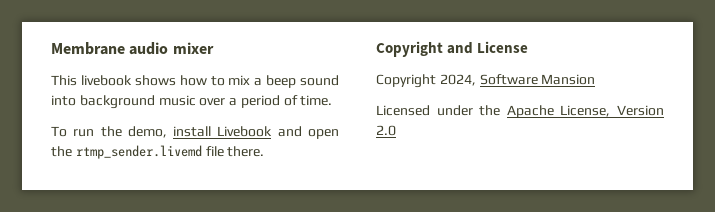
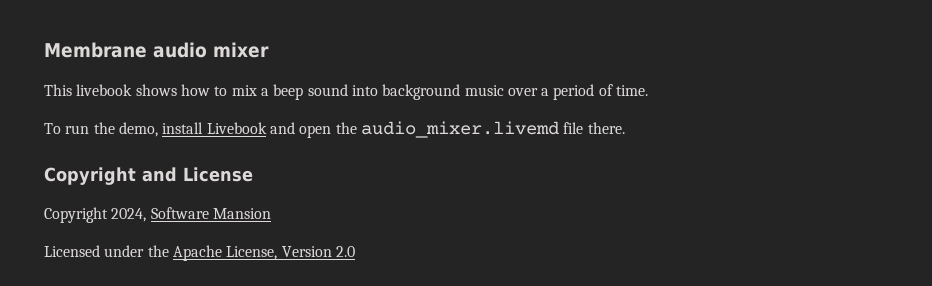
[75,145,202,159] rtmp_sender.livemd -> [360,121,559,138] audio_mixer.livemd

